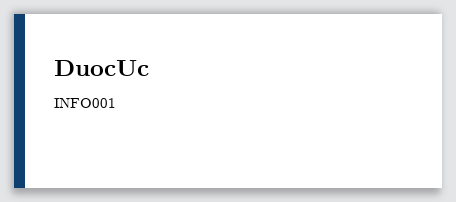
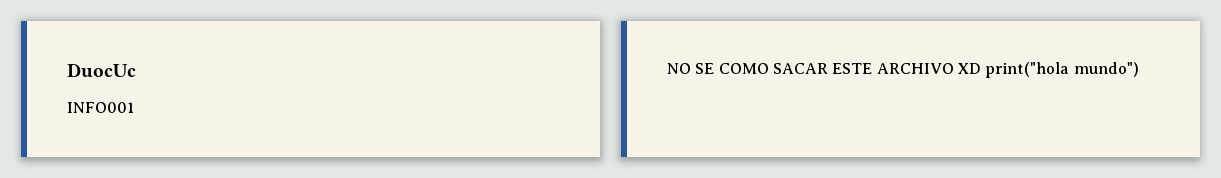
(116, 102) none -> [667,62,1139,78] // NO SE COMO SACAR ESTE ARCHIVO XD print("hola mundo")

